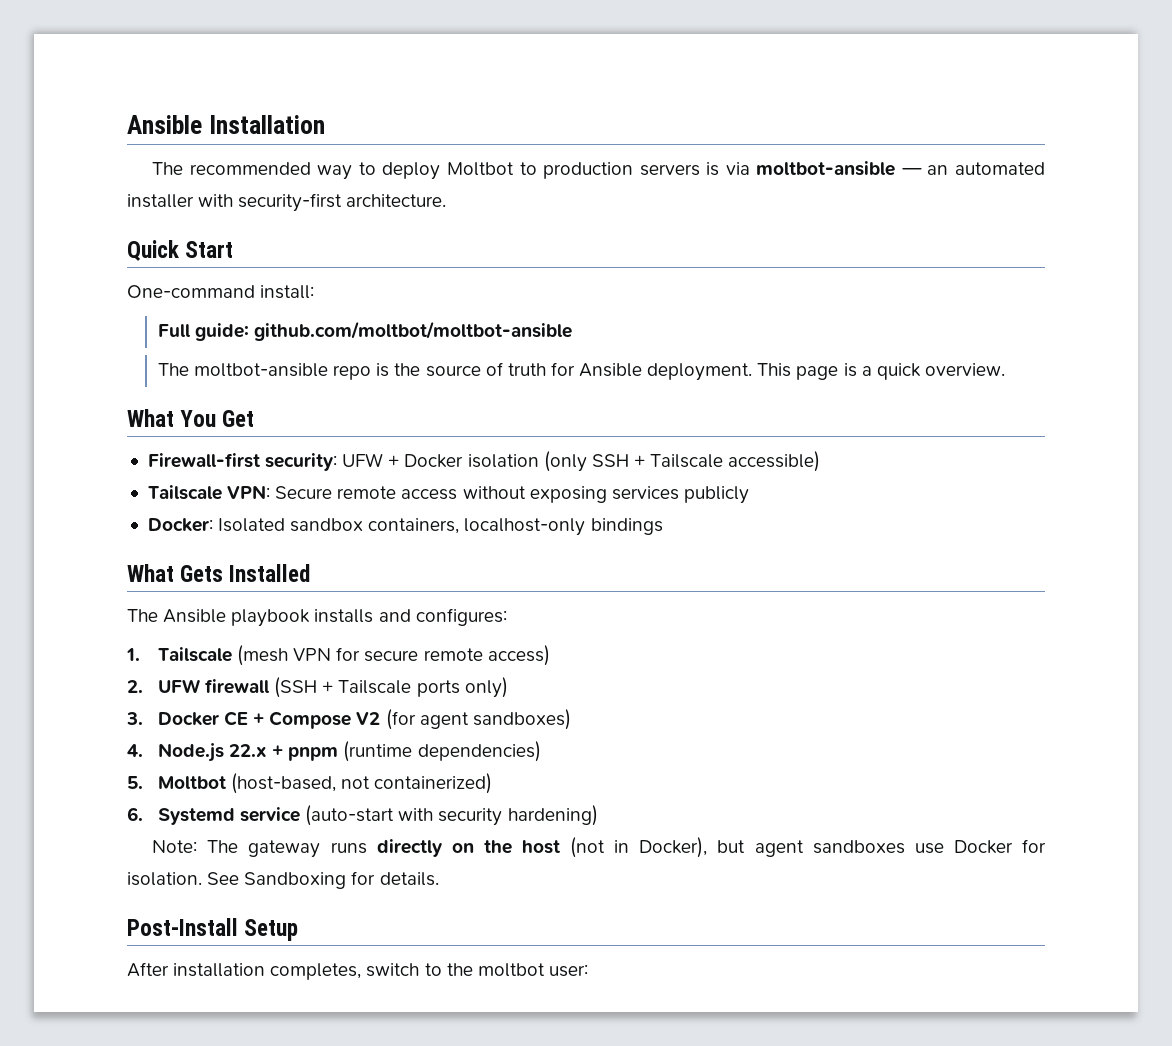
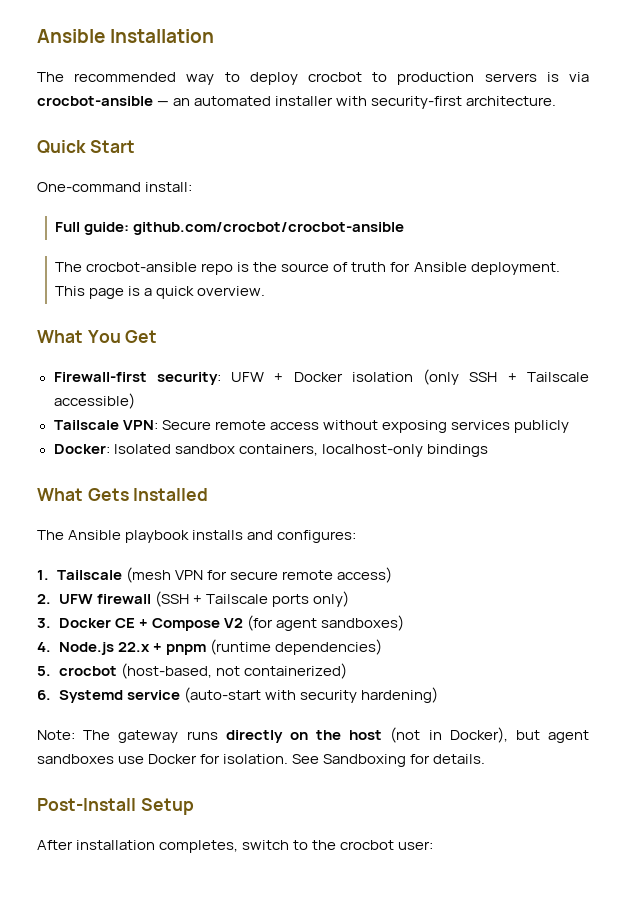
[446,162,514,176] Moltbot -> [307,72,362,82] crocbot
[756,161,896,176] moltbot-ansible -> [37,96,153,106] crocbot-ansible
[254,321,573,341] [157,363,329,377] github.com/moltbot/moltbot-ansible // The moltbot-ansible -> [133,222,405,235] [55,262,198,272] github.com/crocbot/crocbot-ansible // The crocbot-ansible
[157,776,226,789] Moltbot -> [58,666,117,676] crocbot
[477,963,545,977] moltbot -> [340,840,395,850] crocbot

